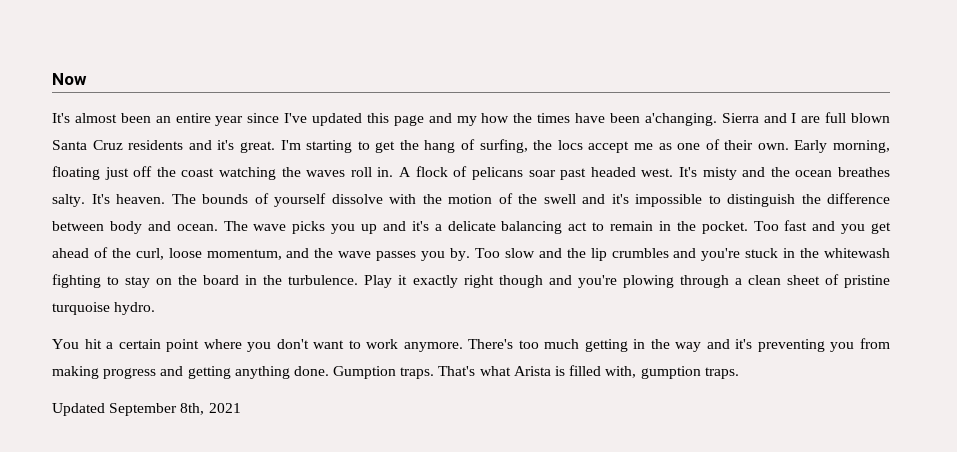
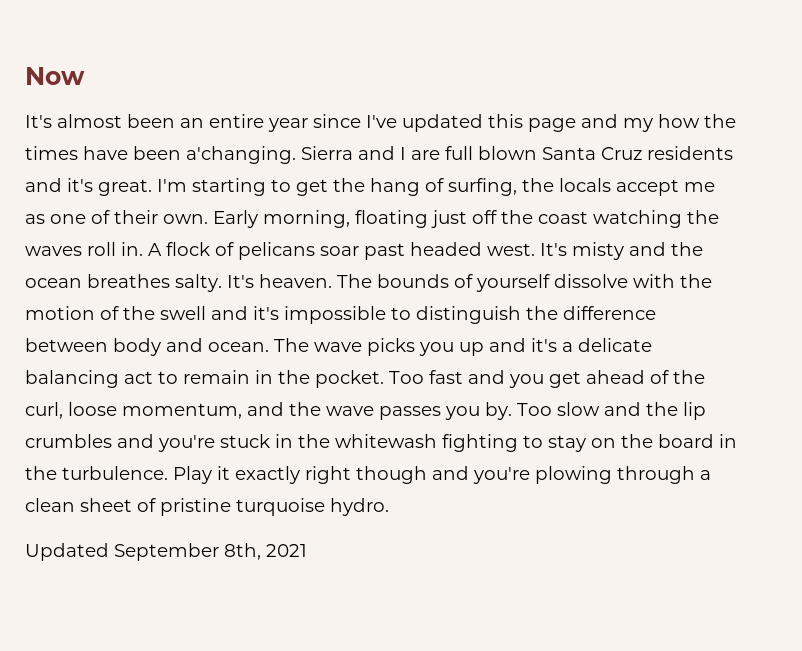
[557,140,583,150] locs -> [559,178,611,192] locals
[52,338,890,352] [52,365,739,379] // You hit a certain point where you don't want to work anymore. There's too much getting in the way and it's preventing you from making progress and getting anything done. Gumption traps. That's what Arista is filled with, gumption traps. -> (389, 507) none

